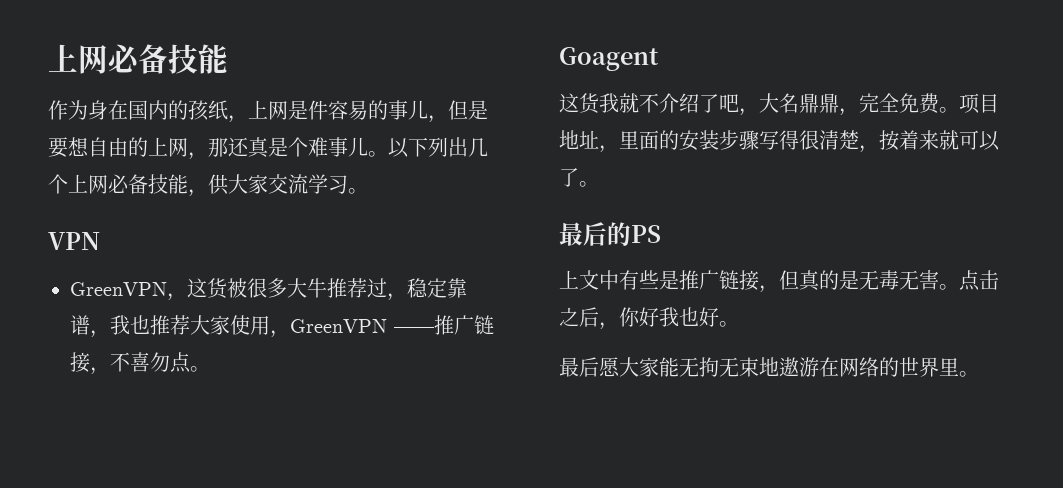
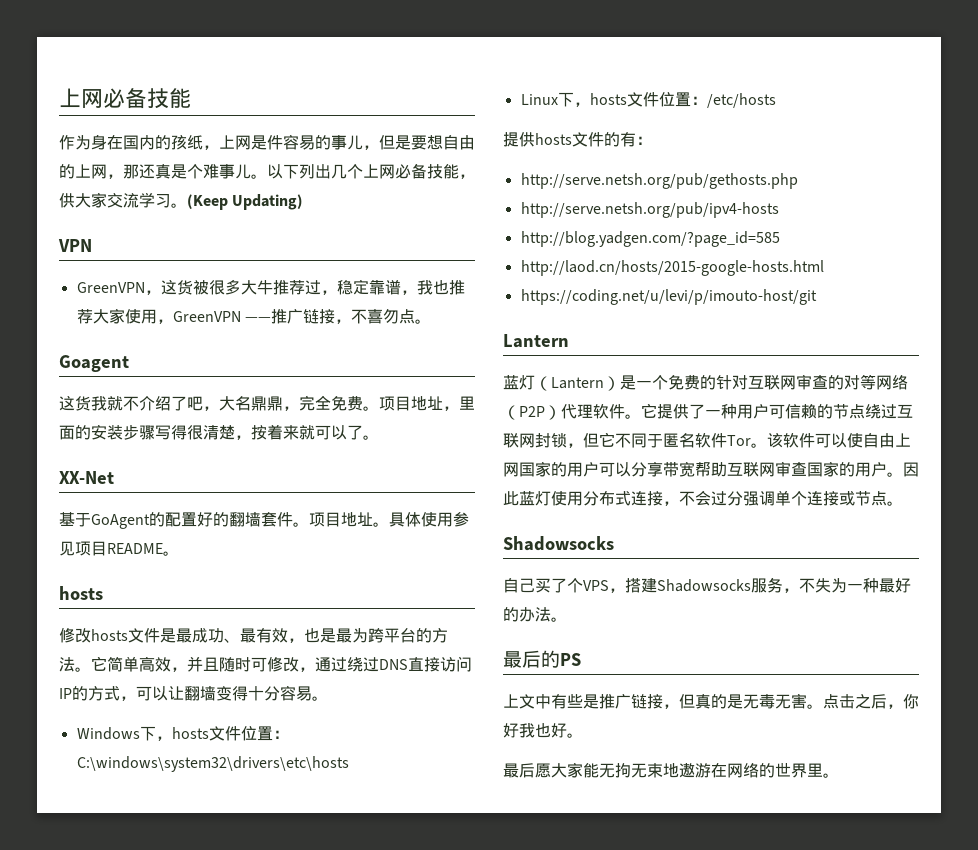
(368, 191) none -> [187,194,304,210] (Keep Updating)
(599, 184) none -> [59,471,114,484] [59,512,469,529] [59,541,179,556] [59,586,103,600] [59,627,448,643] [59,656,472,672] [59,685,328,701] [76,726,289,741] [76,756,349,772] [520,92,776,108] [503,132,652,147] [520,173,798,189] [520,202,779,218] [520,231,780,247] [520,260,824,276] [520,289,817,305] [503,334,569,348] [503,374,908,391] [503,403,913,420] [503,432,911,448] [503,461,919,477] [503,490,903,506] [503,536,614,551] [503,577,911,593] [503,607,567,622] // XX-Net // 基于GoAgent的配置好的翻墙套件。项目地址。具体使用参见项目README。 // hosts // 修改hosts文件是最成功、最有效，也是最为跨平台的方法。它简单高效，并且随时可修改，通过绕过DNS直接访问IP的方式，可以让翻墙变得十分容易。 // Windows下，hosts文件位置：C:\windows\system32\drivers\etc\hosts // Linux下，hosts文件位置：/etc/hosts // 提供hosts文件的有： // http://serve.netsh.org/pub/gethosts.php // http://serve.netsh.org/pub/ipv4-hosts // http://blog.yadgen.com/?page_id=585 // http://laod.cn/hosts/2015-google-hosts.html // https://coding.net/u/levi/p/imouto-host/git // Lantern // 蓝灯（Lantern）是一个免费的针对互联网审查的对等网络（P2P）代理软件。它提供了一种用户可信赖的节点绕过互联网封锁，但它不同于匿名软件Tor。该软件可以使自由上网国家的用户可以分享带宽帮助互联网审查国家的用户。因此蓝灯使用分布式连接，不会过分强调单个连接或节点。 // Shadowsocks // 自己买了个VPS，搭建Shadowsocks服务，不失为一种最好的办法。

